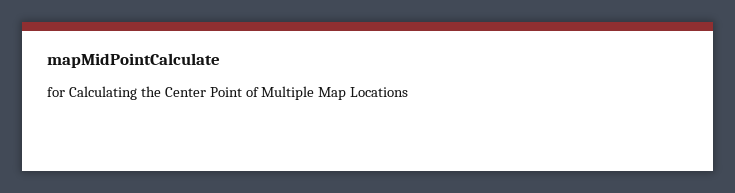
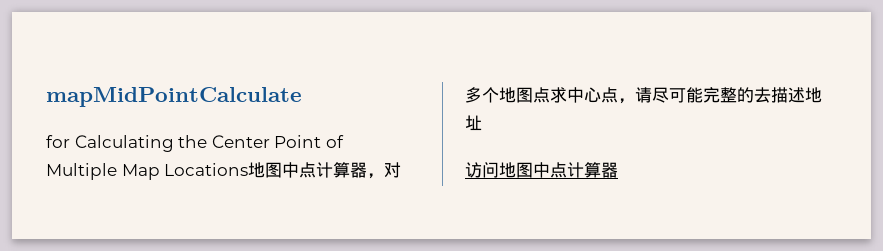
(409, 92) none -> [248,162,402,179] [465,87,822,104] [465,115,482,131] [465,162,618,178] 地图中点计算器，对多个地图点求中心点，请尽可能完整的去描述地址 // 访问地图中点计算器

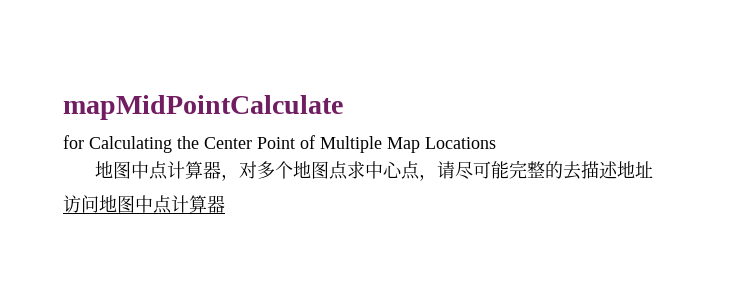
(249, 169) none -> (496, 143) //

